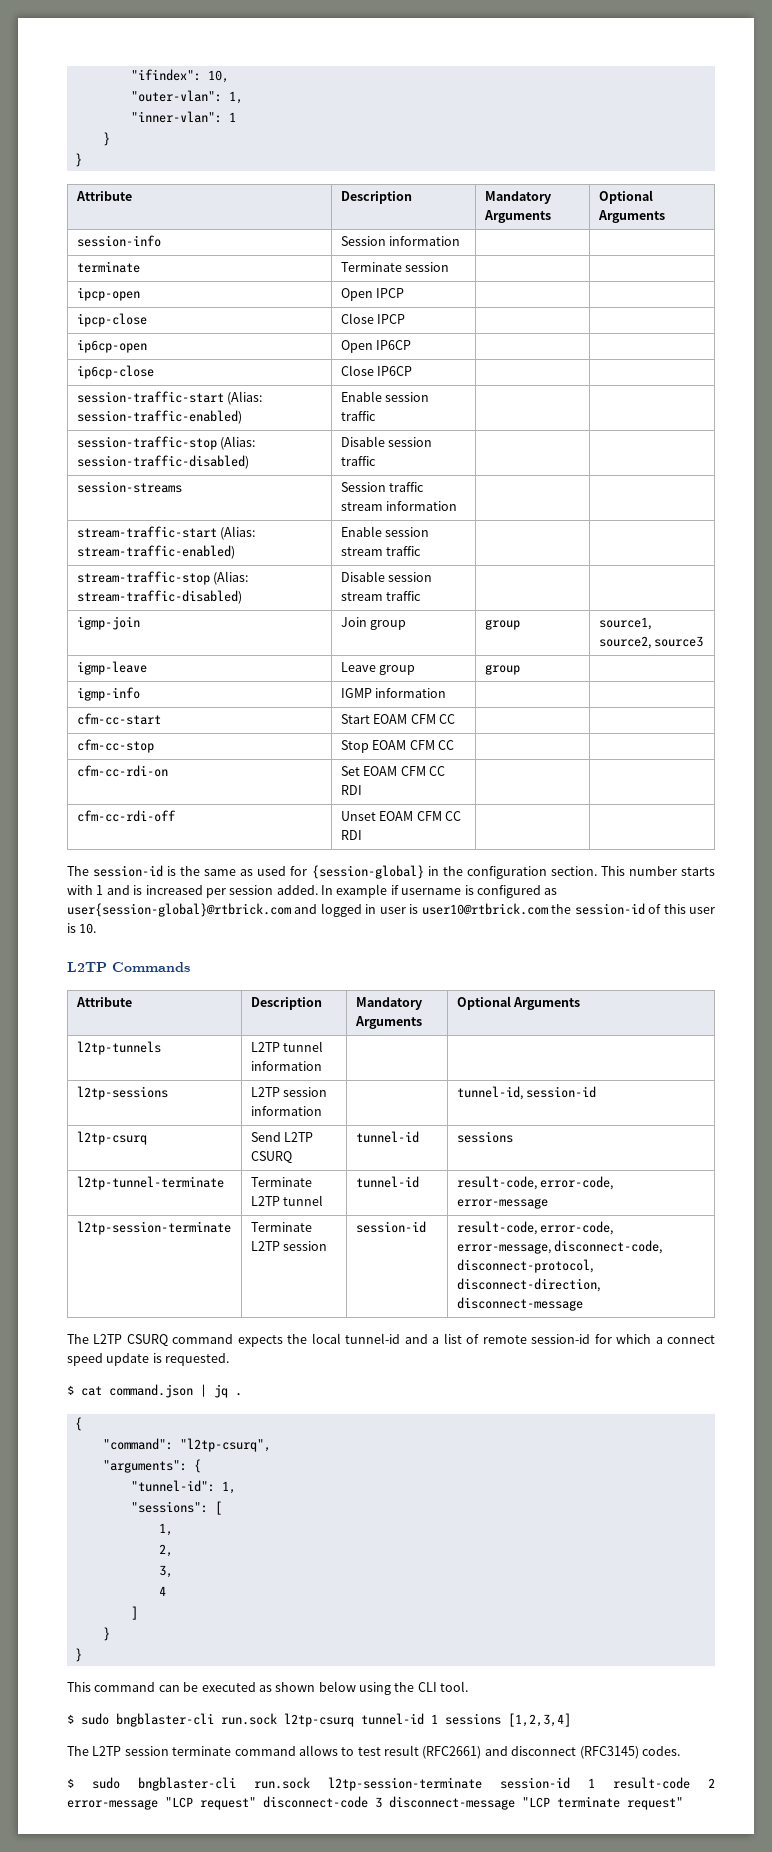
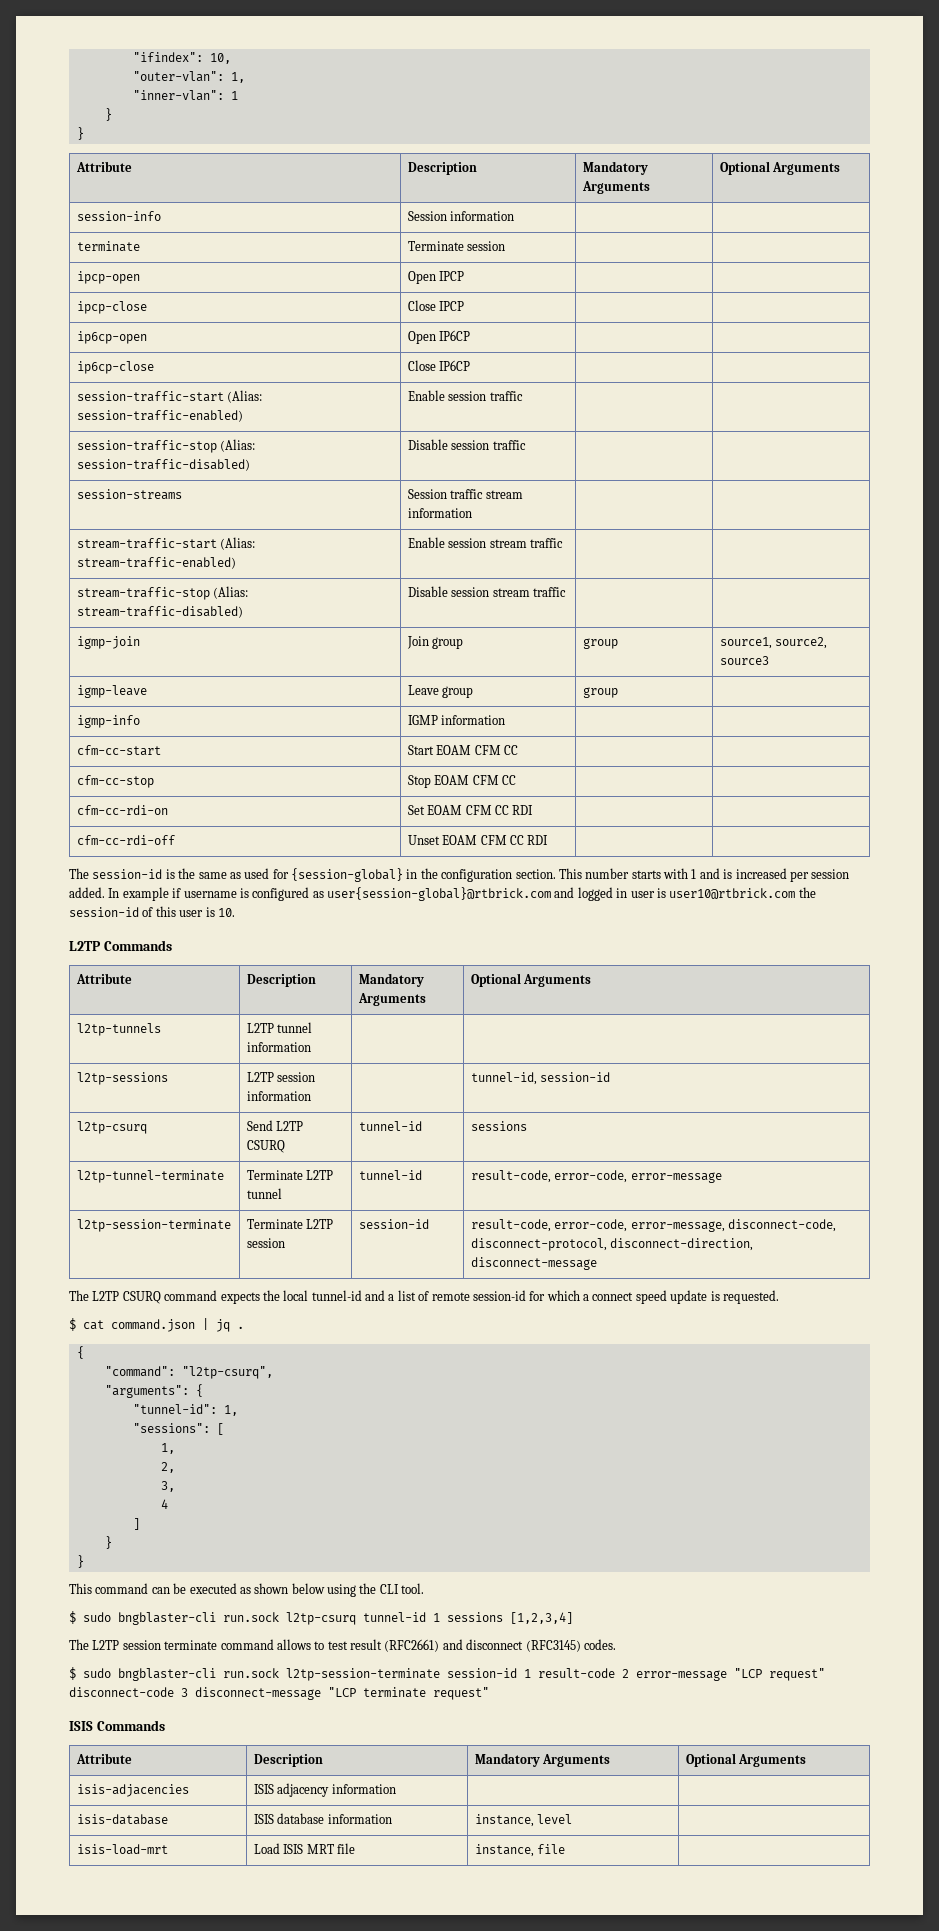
(683, 1803) none -> [69,1720,165,1731] [75,1753,132,1764] [253,1754,323,1767] [474,1753,611,1767] [685,1753,807,1767] [76,1784,189,1797] [253,1783,396,1797] [76,1814,168,1825] [253,1813,392,1824] [474,1814,573,1827] [76,1844,168,1855] [253,1843,355,1854] [474,1844,566,1857] // ISIS Commands // Attribute | Description | Mandatory Arguments | Optional Arguments // isis-adjacencies | ISIS adjacency information | | // isis-database | ISIS database information | instance, level | // isis-load-mrt | Load ISIS MRT file | instance, file |

